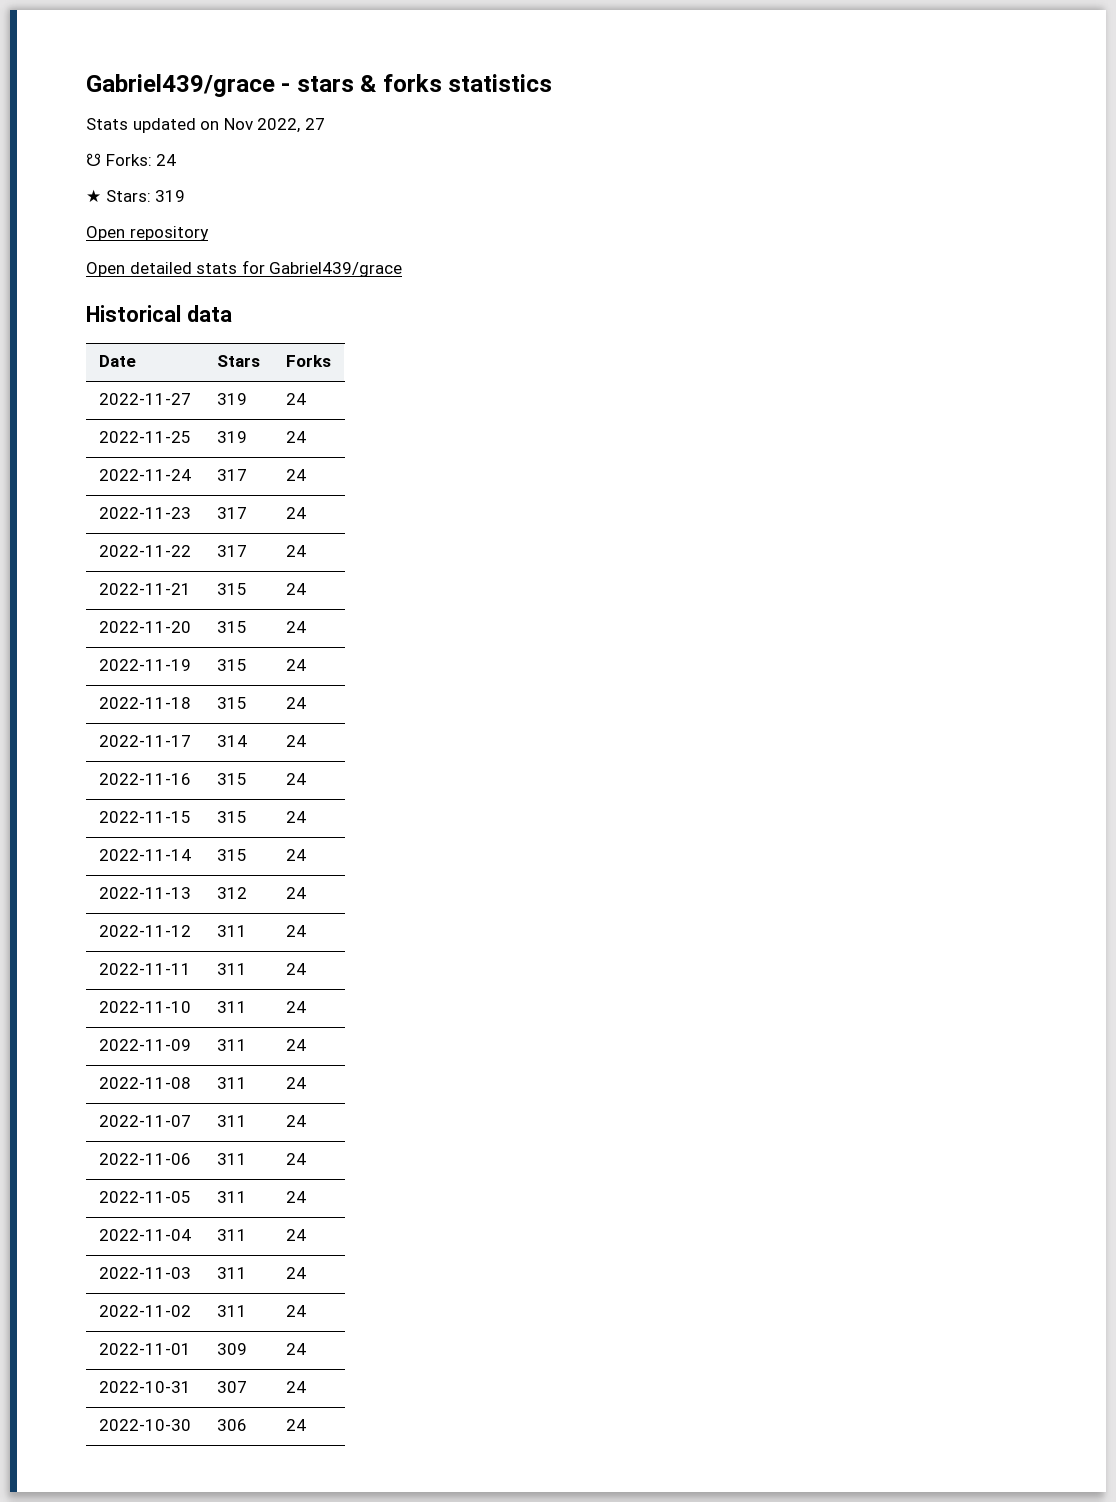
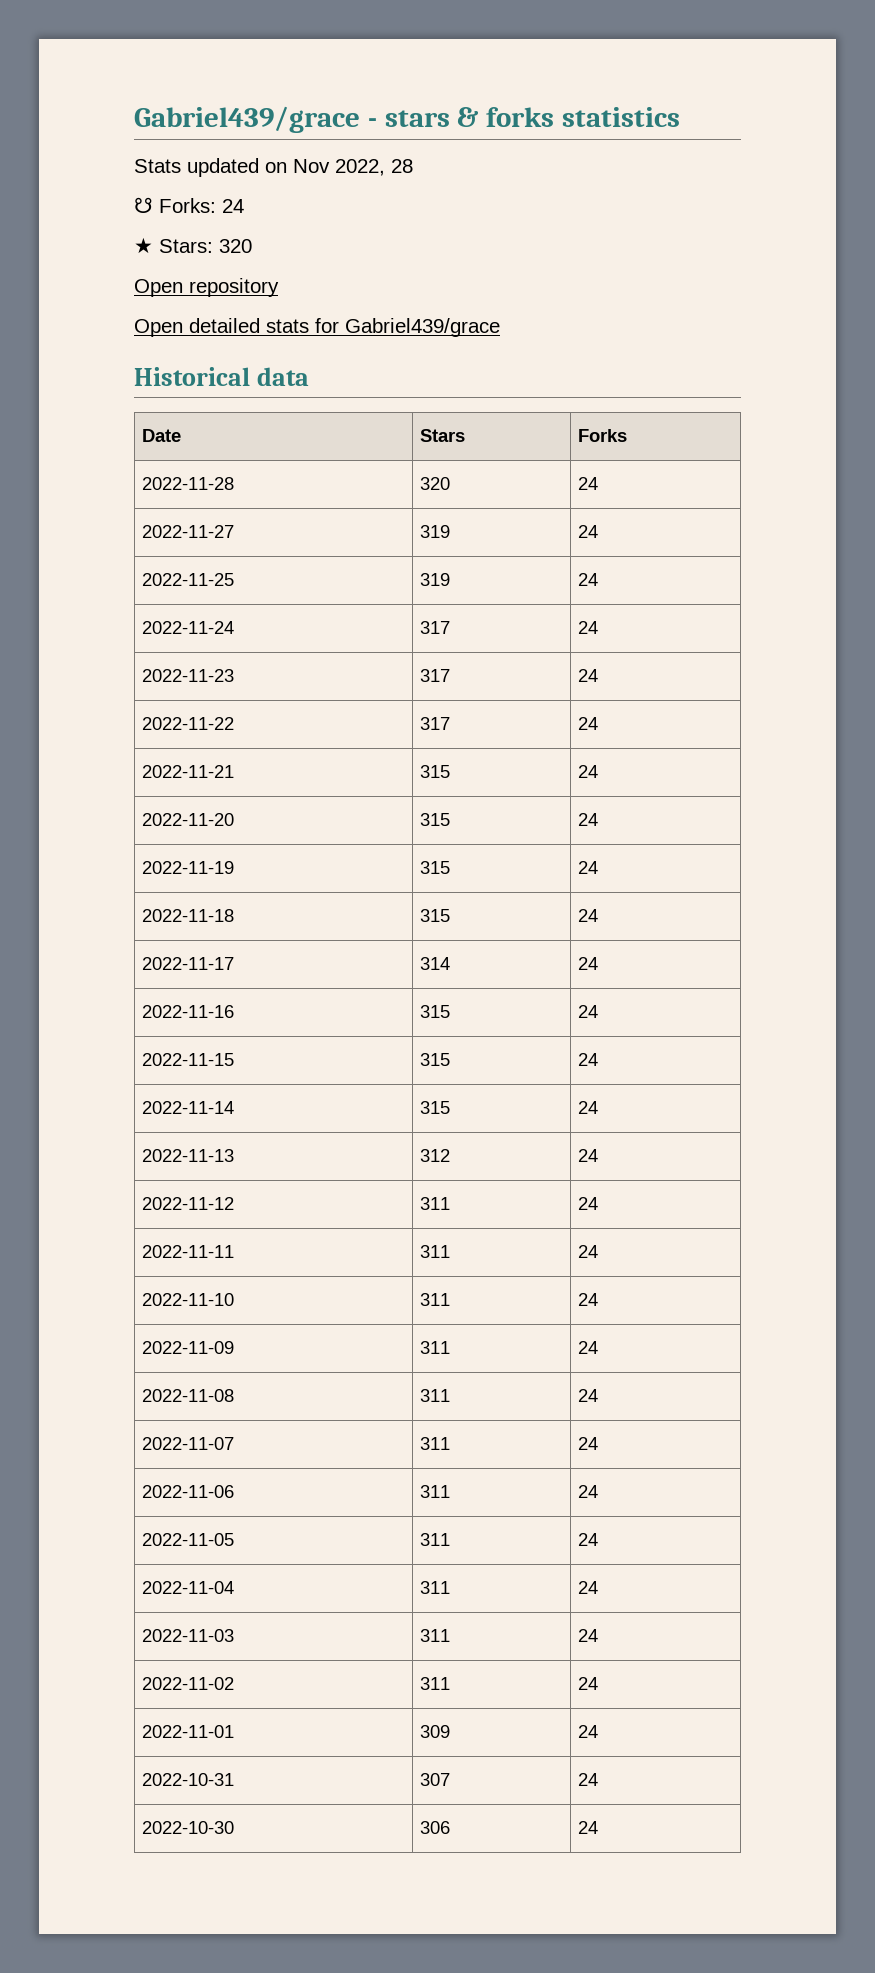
[304,118,325,130] 27 -> [391,159,413,173] 28
[155,190,186,202] 319 -> [219,239,252,253] 320
(331, 361) none -> [142,477,235,490] [420,477,451,490] [578,477,599,490] // 2022-11-28 | 320 | 24

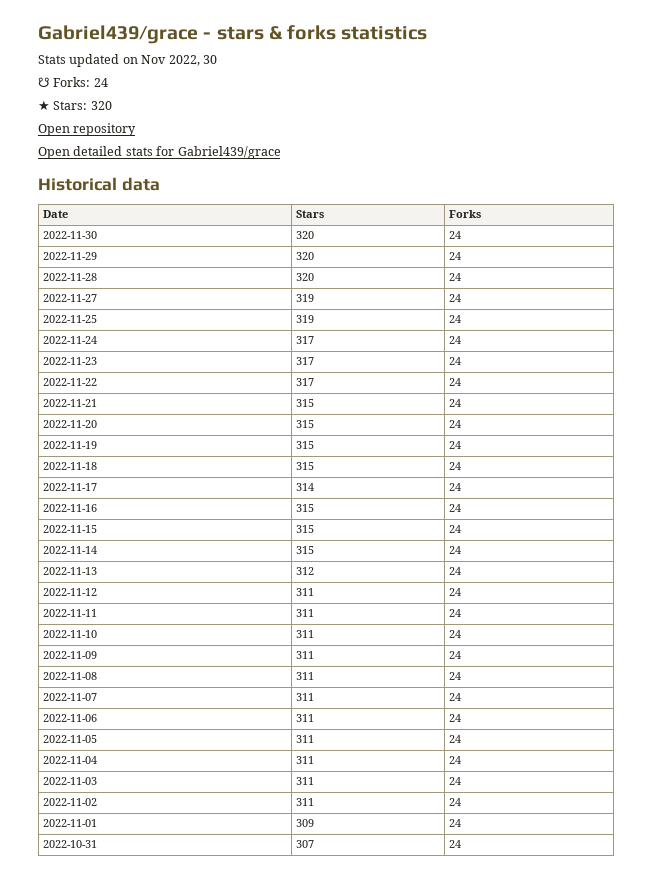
[391,159,413,173] 28 -> [202,55,217,64] 30
(628, 435) none -> [43,231,98,239] [296,231,315,239] [449,231,462,239] [43,252,98,260] [296,252,315,260] [449,252,462,260] // 2022-11-30 | 320 | 24 // 2022-11-29 | 320 | 24
[142,1821,235,1834] [420,1821,451,1834] [578,1821,599,1834] // 2022-10-30 | 306 | 24 -> (462, 844) none

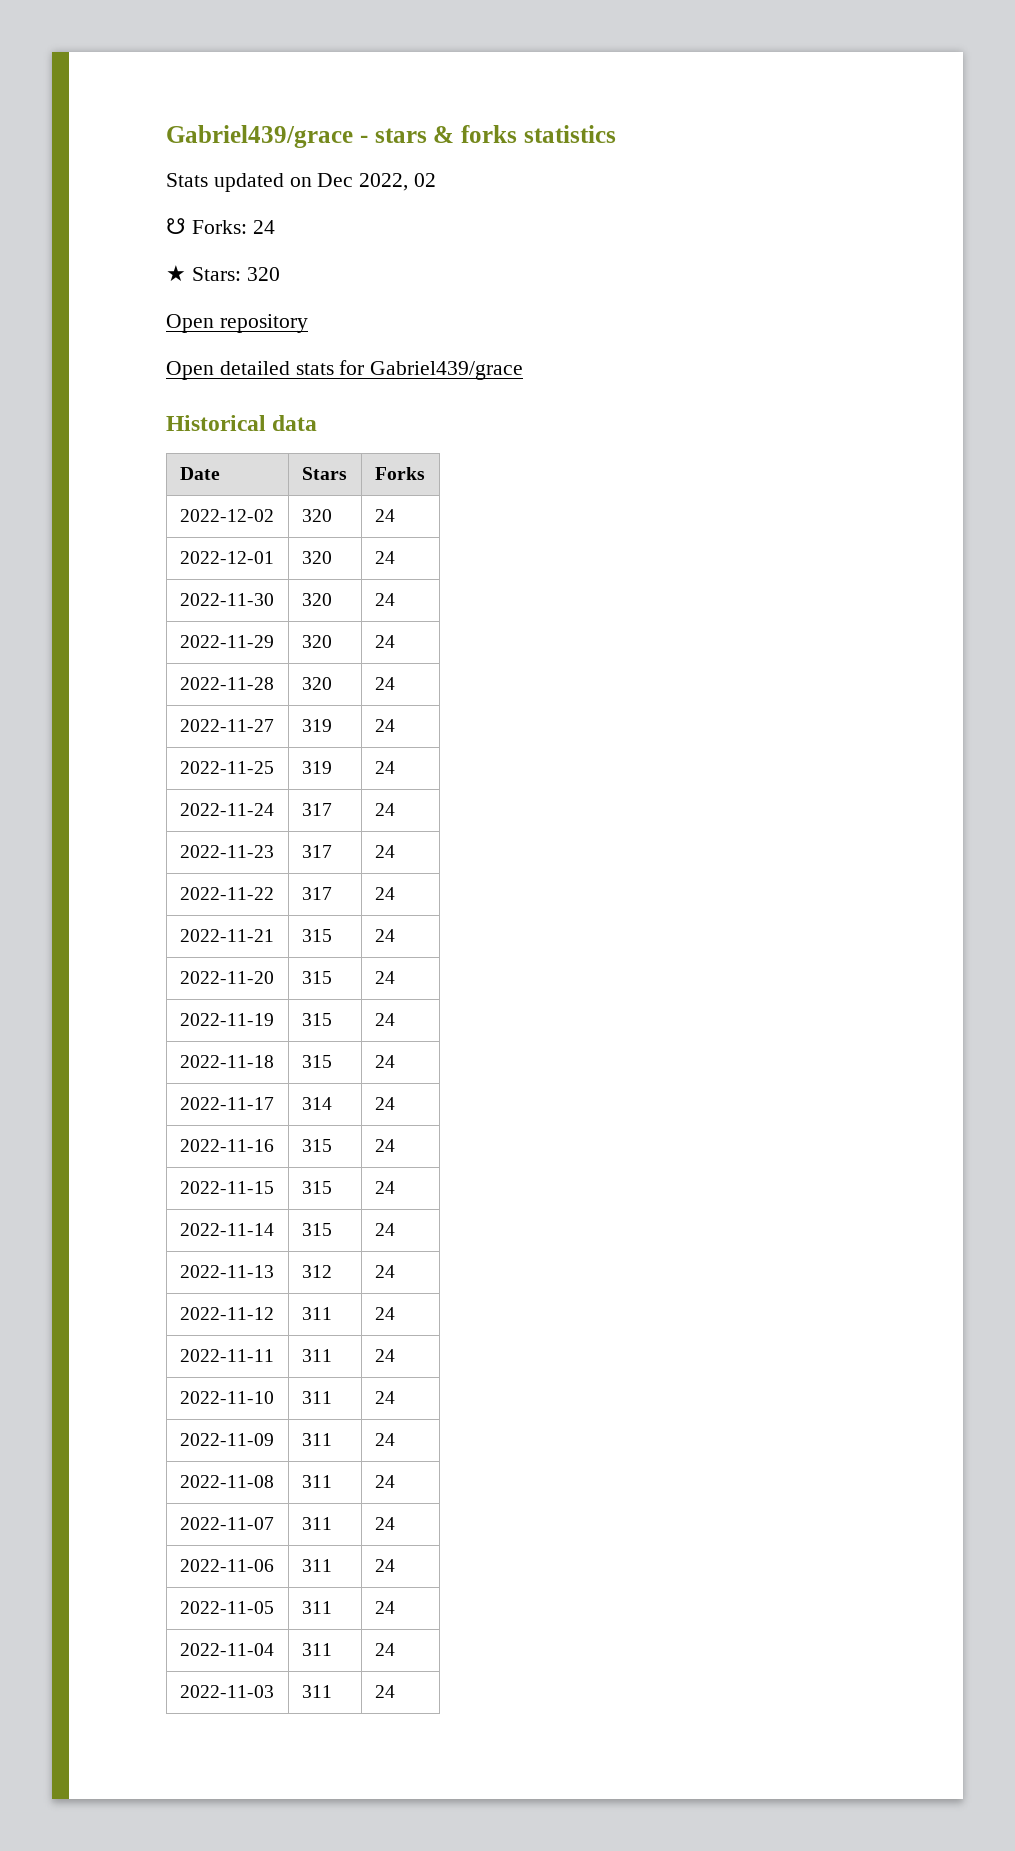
[141,55,217,66] Nov 2022, 30 -> [317,173,437,191] Dec 2022, 02
(482, 214) none -> [179,509,274,522] [301,509,332,522] [374,509,395,522] [179,551,274,564] [301,551,332,564] [374,551,395,564] // 2022-12-02 | 320 | 24 // 2022-12-01 | 320 | 24
[43,798,98,806] [296,798,315,806] [449,798,462,806] [43,819,98,827] [296,819,315,827] [449,819,462,827] [43,840,98,848] [296,840,315,848] [449,840,462,848] // 2022-11-02 | 311 | 24 // 2022-11-01 | 309 | 24 // 2022-10-31 | 307 | 24 -> (395, 1691) none

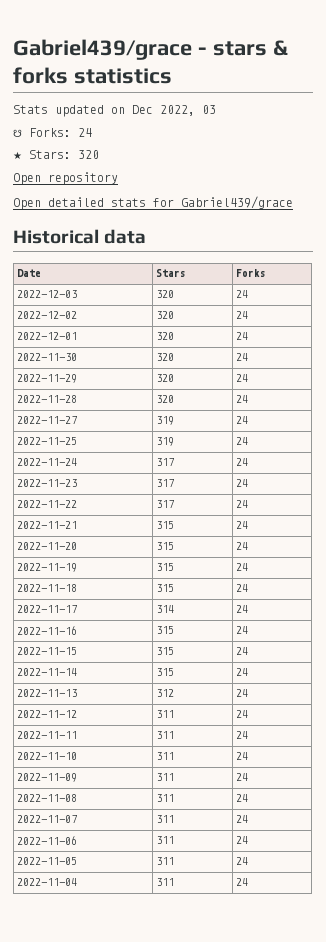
[414,173,437,187] 02 -> [202,105,216,114] 03
(425, 473) none -> [17,290,78,298] [156,290,175,298] [236,290,249,298] // 2022-12-03 | 320 | 24
[179,1685,274,1698] [301,1685,332,1698] [374,1685,395,1698] // 2022-11-03 | 311 | 24 -> (249, 882) none

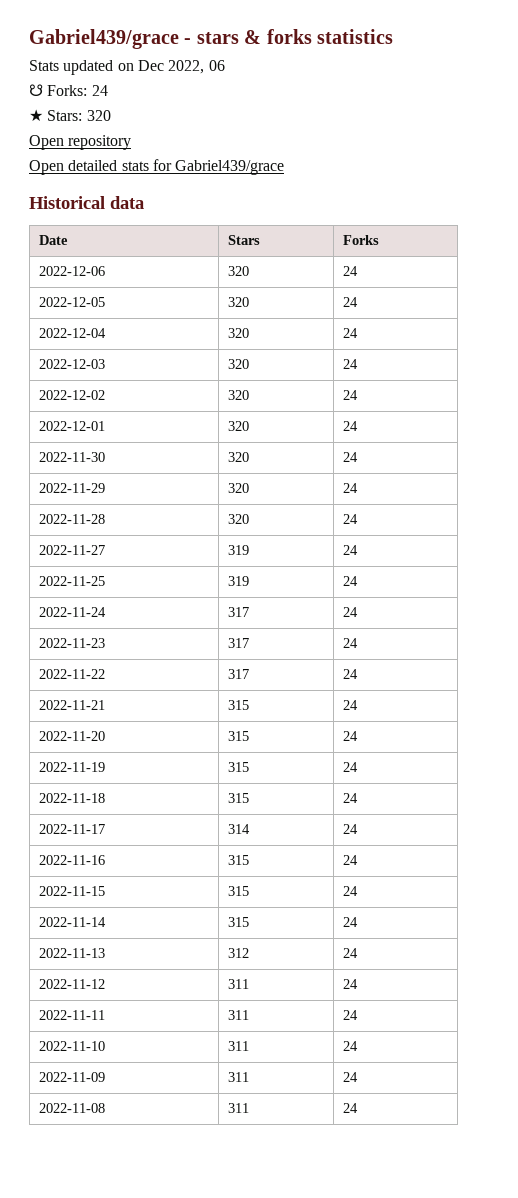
[202,105,216,114] 03 -> [208,60,225,71] 06
(267, 273) none -> [38,266,105,276] [227,266,249,276] [342,266,358,276] [38,297,105,307] [227,297,249,307] [342,297,358,307] [38,328,106,338] [227,328,249,338] [342,328,358,338] // 2022-12-06 | 320 | 24 // 2022-12-05 | 320 | 24 // 2022-12-04 | 320 | 24
[17,815,78,823] [156,815,175,823] [236,815,249,823] [17,836,78,845] [156,836,175,844] [236,836,249,844] [17,857,78,865] [156,857,175,865] [236,857,249,865] [17,878,78,886] [156,878,175,886] [236,878,249,886] // 2022-11-07 | 311 | 24 // 2022-11-06 | 311 | 24 // 2022-11-05 | 311 | 24 // 2022-11-04 | 311 | 24 -> (358, 1108) none

